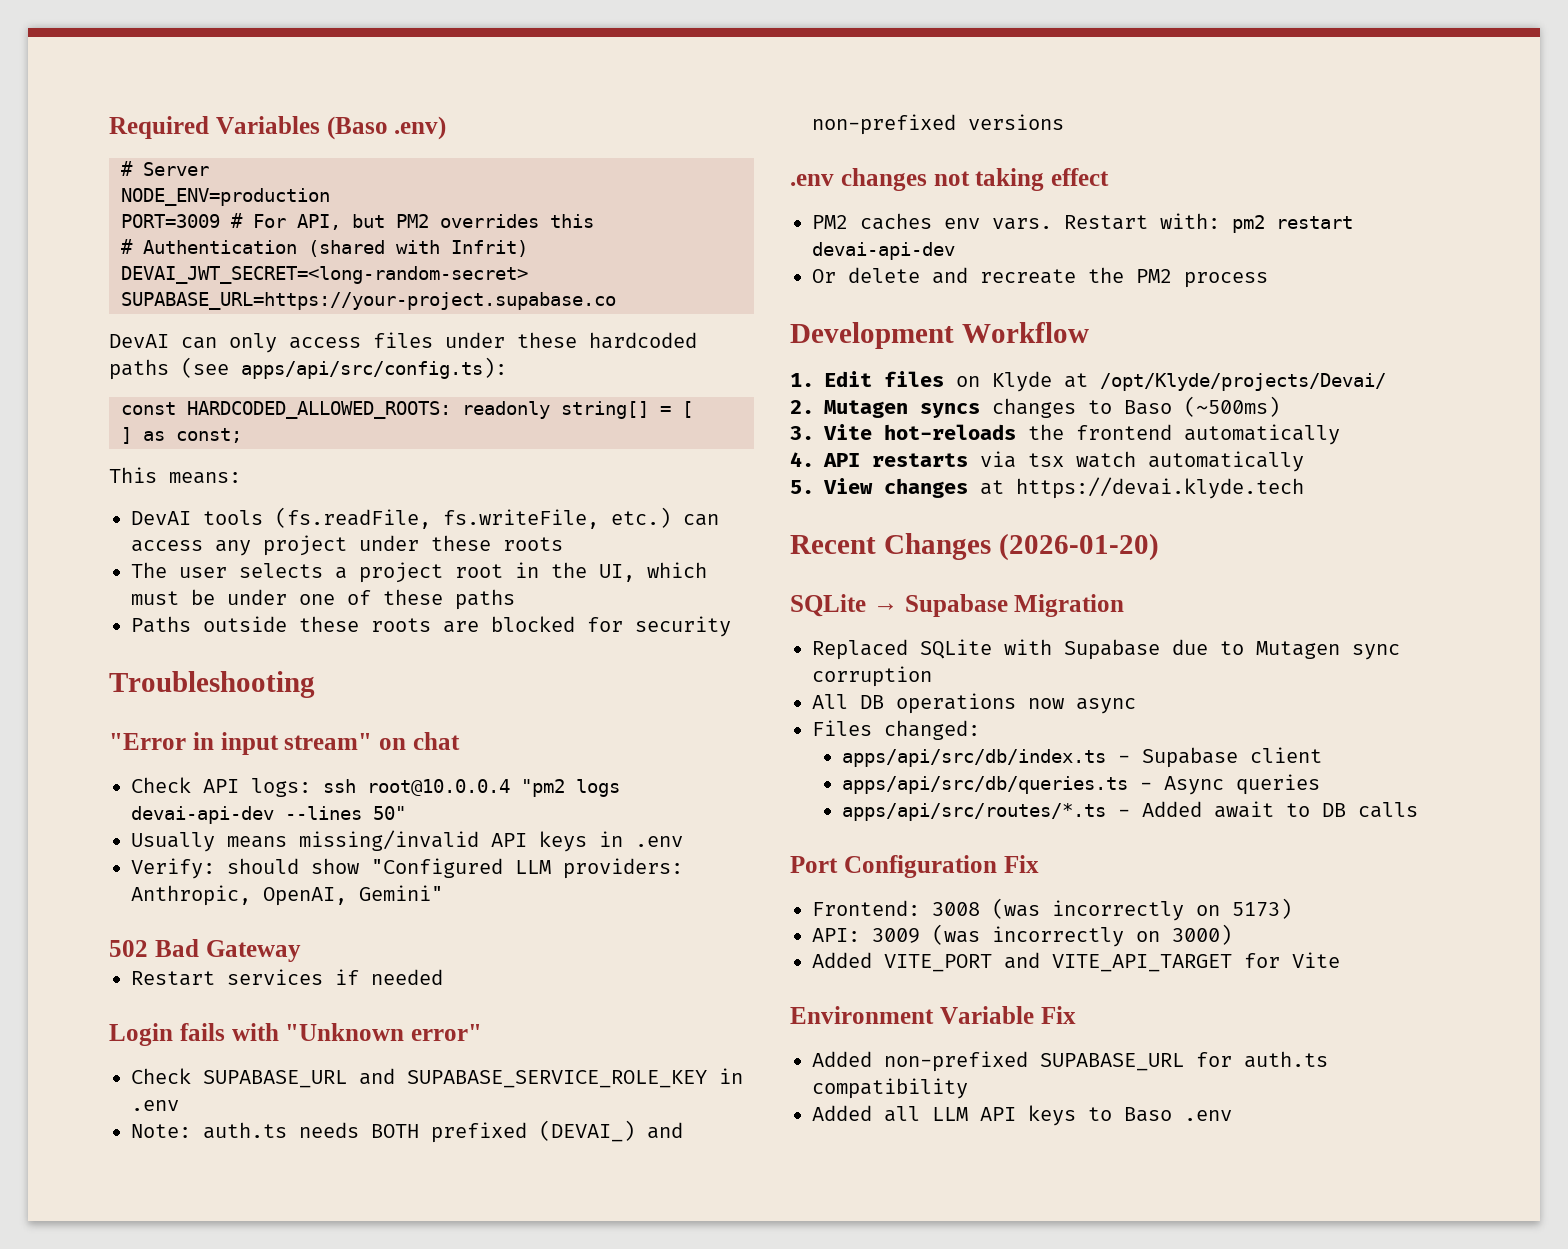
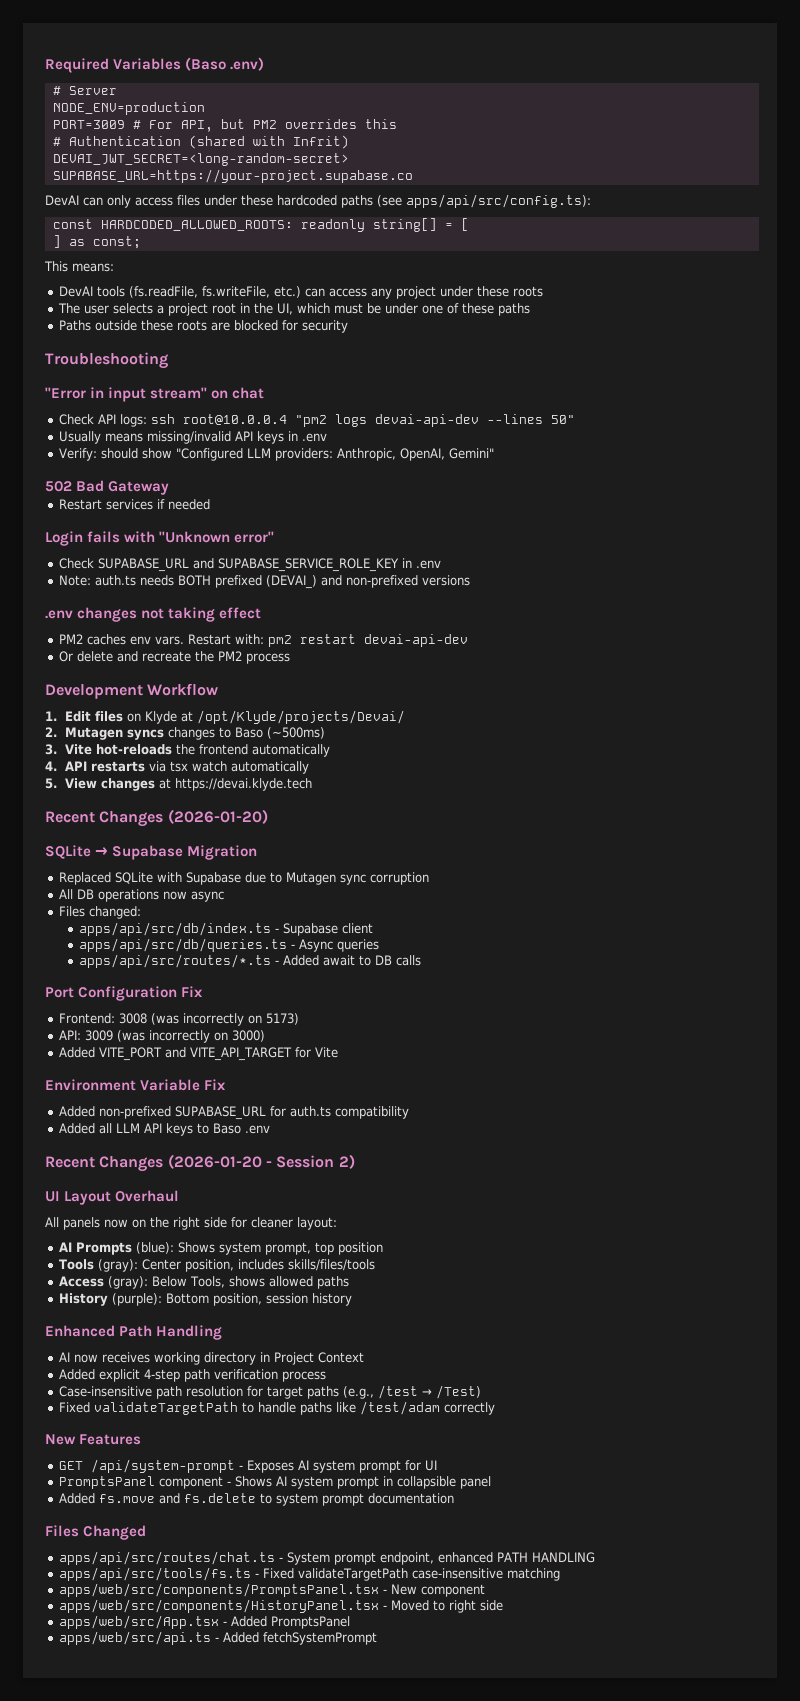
(1232, 1115) none -> [45,1154,355,1172] [45,1190,180,1205] [45,1217,337,1230] [58,1242,383,1255] [58,1259,375,1272] [58,1276,349,1289] [58,1293,352,1306] [45,1325,223,1340] [58,1352,364,1365] [58,1369,326,1382] [58,1385,481,1399] [58,1401,495,1415] [45,1434,142,1445] [58,1459,437,1473] [58,1476,491,1489] [58,1493,454,1506] [45,1525,147,1540] [58,1551,595,1565] [58,1567,560,1581] [58,1583,485,1597] [58,1599,503,1613] [58,1615,350,1629] [58,1631,377,1645] // Recent Changes (2026-01-20 - Session 2) // UI Layout Overhaul // All panels now on the right side for cleaner layout: // AI Prompts (blue): Shows system prompt, top position // Tools (gray): Center position, includes skills/files/tools // Access (gray): Below Tools, shows allowed paths // History (purple): Bottom position, session history // Enhanced Path Handling // AI now receives working directory in Project Context // Added explicit 4-step path verification process // Case-insensitive path resolution for target paths (e.g., /test → /Test) // Fixed validateTargetPath to handle paths like /test/adam correctly // New Features // GET /api/system-prompt - Exposes AI system prompt for UI // PromptsPanel component - Shows AI system prompt in collapsible panel // Added fs.move and fs.delete to system prompt documentation // Files Changed // apps/api/src/routes/chat.ts - System prompt endpoint, enhanced PATH HANDLING // apps/api/src/tools/fs.ts - Fixed validateTargetPath case-insensitive matching // apps/web/src/components/PromptsPanel.tsx - New component // apps/web/src/components/HistoryPanel.tsx - Moved to right side // apps/web/src/App.tsx - Added PromptsPanel // apps/web/src/api.ts - Added fetchSystemPrompt

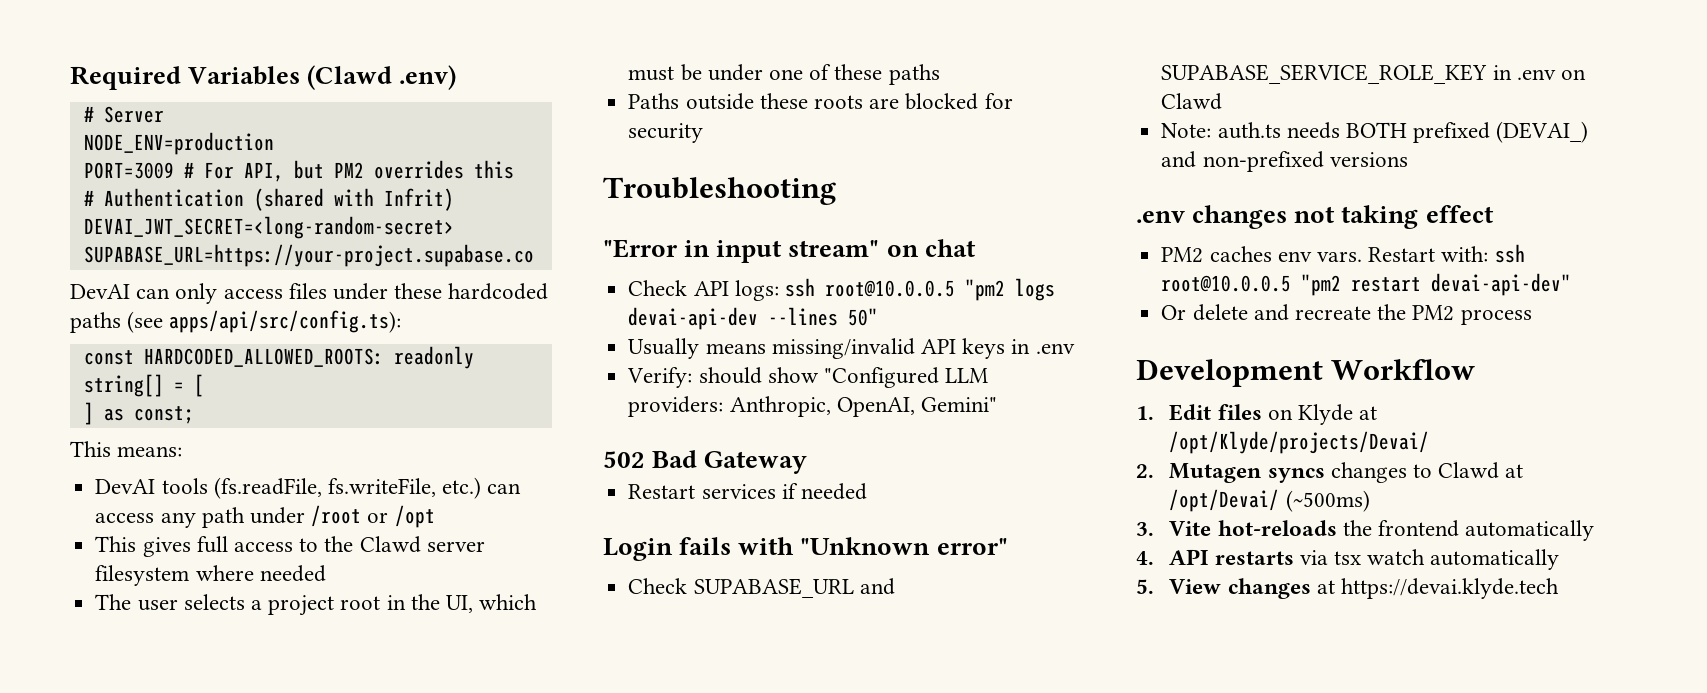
[185,57,227,71] (Baso -> [307,65,393,90] (Clawd
[395,286,543,299] project under these roots -> [201,505,435,528] [95,536,485,557] [95,565,326,586] path under /root or /opt // This gives full access to the Clawd server filesystem where needed
[182,414,287,425] root@10.0.0.4 -> [824,280,955,297] root@10.0.0.5
(441, 564) none -> [1560,69,1586,80] [1161,93,1223,110] on Clawd
[267,634,468,647] pm2 restart devai-api-dev -> [1494,244,1525,263] [1161,273,1572,296] ssh root@10.0.0.5 "pm2 restart devai-api-dev"
[235,727,264,738] Baso -> [1438,462,1524,479] [1169,489,1280,512] Clawd at /opt/Devai/
[45,809,268,827] [45,845,258,860] [58,872,429,885] [58,889,224,902] [58,906,141,919] [78,922,373,936] [78,938,379,952] [78,954,421,968] [45,986,204,1001] [58,1013,299,1026] [58,1030,265,1043] [58,1047,338,1061] [45,1079,227,1091] [58,1106,409,1120] [58,1123,270,1136] [45,1154,355,1172] [45,1190,180,1205] [45,1217,337,1230] [58,1242,383,1255] [58,1259,375,1272] [58,1276,349,1289] [58,1293,352,1306] [45,1325,223,1340] [58,1352,364,1365] [58,1369,326,1382] [58,1385,481,1399] [58,1401,495,1415] [45,1434,142,1445] [58,1459,437,1473] [58,1476,491,1489] [58,1493,454,1506] [45,1525,147,1540] [58,1551,595,1565] [58,1567,560,1581] [58,1583,485,1597] [58,1599,503,1613] [58,1615,350,1629] [58,1631,377,1645] // Recent Changes (2026-01-20) // SQLite → Supabase Migration // Replaced SQLite with Supabase due to Mutagen sync corruption // All DB operations now async // Files changed: // apps/api/src/db/index.ts - Supabase client // apps/api/src/db/queries.ts - Async queries // apps/api/src/routes/*.ts - Added await to DB calls // Port Configuration Fix // Frontend: 3008 (was incorrectly on 5173) // API: 3009 (was incorrectly on 3000) // Added VITE_PORT and VITE_API_TARGET for Vite // Environment Variable Fix // Added non-prefixed SUPABASE_URL for auth.ts compatibility // Added all LLM API keys to Baso .env // Recent Changes (2026-01-20 - Session 2) // UI Layout Overhaul // All panels now on the right side for cleaner layout: // AI Prompts (blue): Shows system prompt, top position // Tools (gray): Center position, includes skills/files/tools // Access (gray): Below Tools, shows allowed paths // History (purple): Bottom position, session history // Enhanced Path Handling // AI now receives working directory in Project Context // Added explicit 4-step path verification process // Case-insensitive path resolution for target paths (e.g., /test → /Test) // Fixed validateTargetPath to handle paths like /test/adam correctly // New Features // GET /api/system-prompt - Exposes AI system prompt for UI // PromptsPanel component - Shows AI system prompt in collapsible panel // Added fs.move and fs.delete to system prompt documentation // Files Changed // apps/api/src/routes/chat.ts - System prompt endpoint, enhanced PATH HANDLING // apps/api/src/tools/fs.ts - Fixed validateTargetPath case-insensitive matching // apps/web/src/components/PromptsPanel.tsx - New component // apps/web/src/components/HistoryPanel.tsx - Moved to right side // apps/web/src/App.tsx - Added PromptsPanel // apps/web/src/api.ts - Added fetchSystemPrompt -> (1559, 588) none

